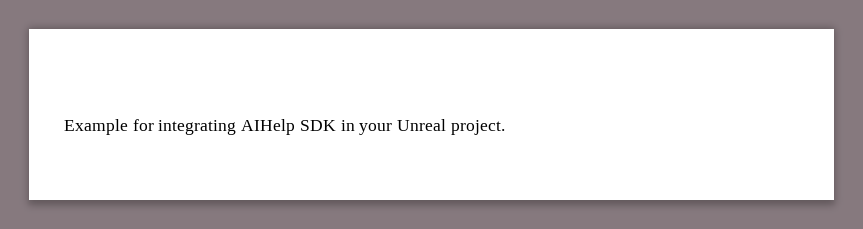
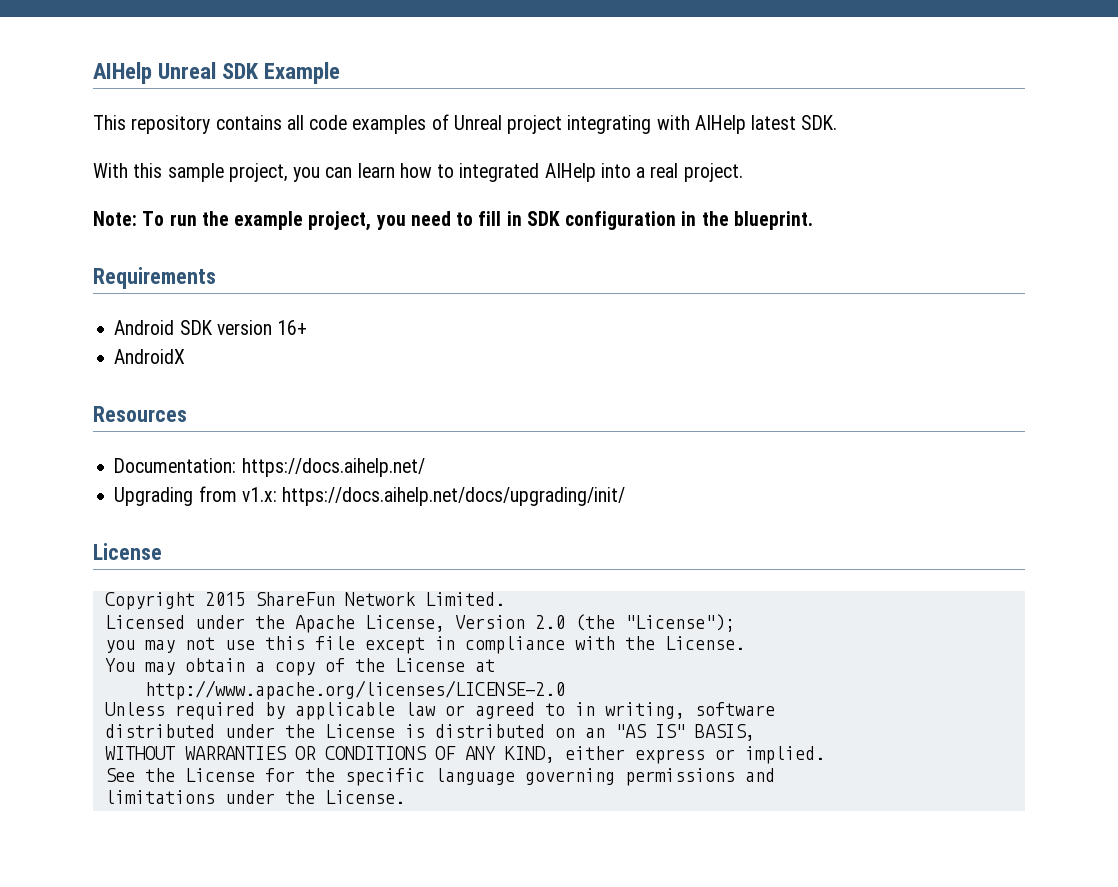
[64,119,505,135] Example for integrating AIHelp SDK in your Unreal project. -> [93,62,341,84] [93,114,838,134] [93,163,743,182] [93,211,813,231] [93,267,216,289] [114,320,308,335] [114,349,186,364] [93,406,187,422] [114,458,425,477] [114,486,626,506] [93,543,162,560] [104,592,505,610] [104,614,735,633] [104,636,745,654] [104,658,495,676] [144,680,565,700] [104,702,775,720] [104,724,755,741] [104,746,825,764] [104,768,775,786] [104,790,405,804] AIHelp Unreal SDK Example // This repository contains all code examples of Unreal project integrating with AIHelp latest SDK. // With this sample project, you can learn how to integrated AIHelp into a real project. // Note: To run the example project, you need to fill in SDK configuration in the blueprint. // Requirements // Android SDK version 16+ // AndroidX // Resources // Documentation: https://docs.aihelp.net/ // Upgrading from v1.x: https://docs.aihelp.net/docs/upgrading/init/ // License // Copyright 2015 ShareFun Network Limited. // Licensed under the Apache License, Version 2.0 (the "License"); // you may not use this file except in compliance with the License. // You may obtain a copy of the License at // http://www.apache.org/licenses/LICENSE-2.0 // Unless required by applicable law or agreed to in writing, software // distributed under the License is distributed on an "AS IS" BASIS, // WITHOUT WARRANTIES OR CONDITIONS OF ANY KIND, either express or implied. // See the License for the specific language governing permissions and // limitations under the License.

